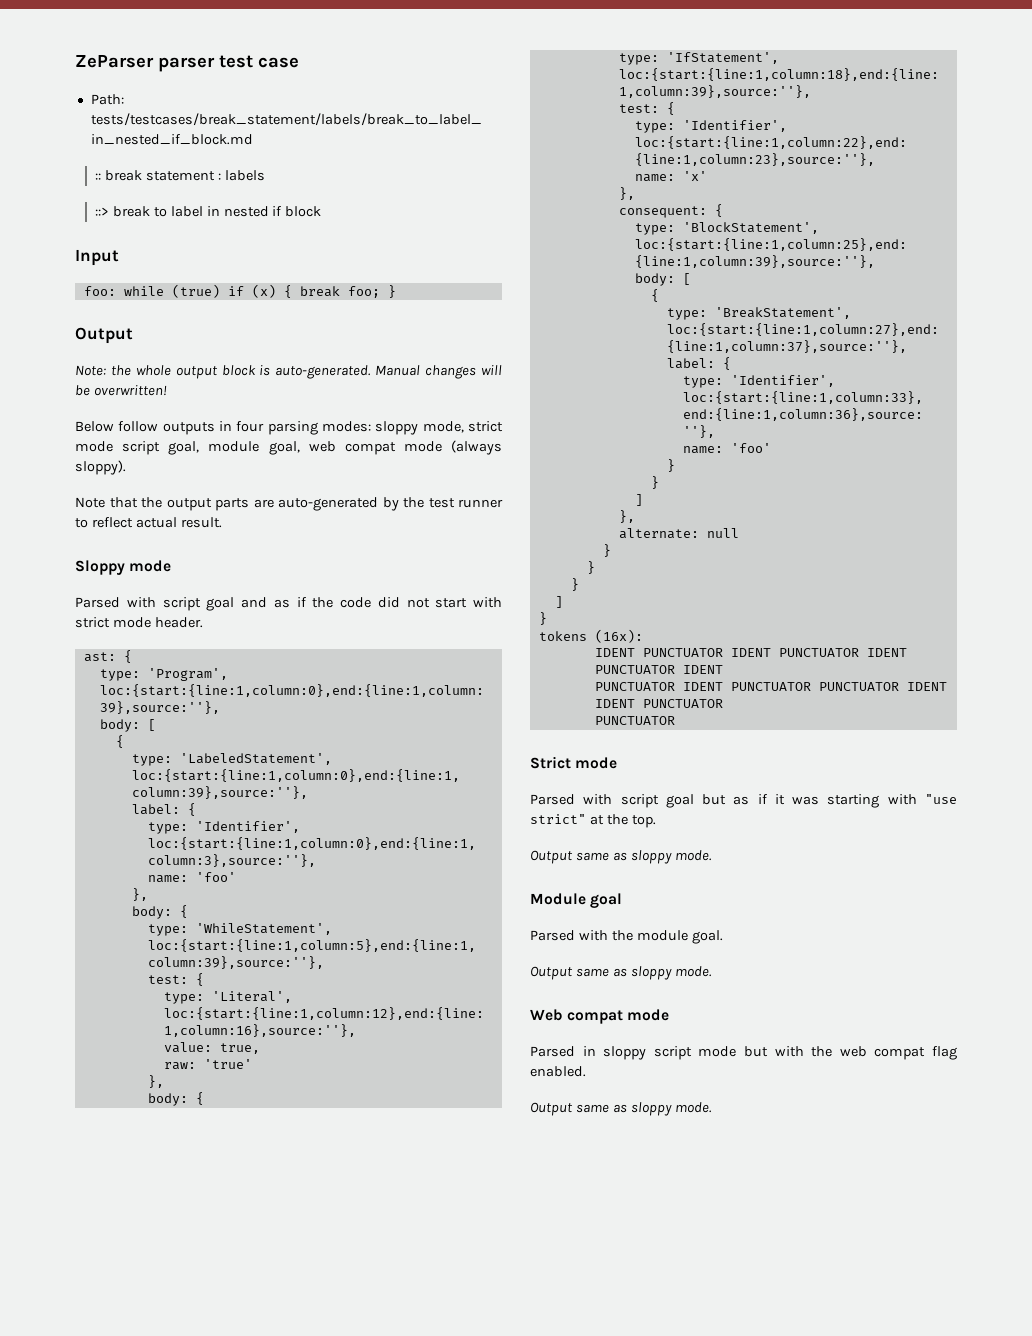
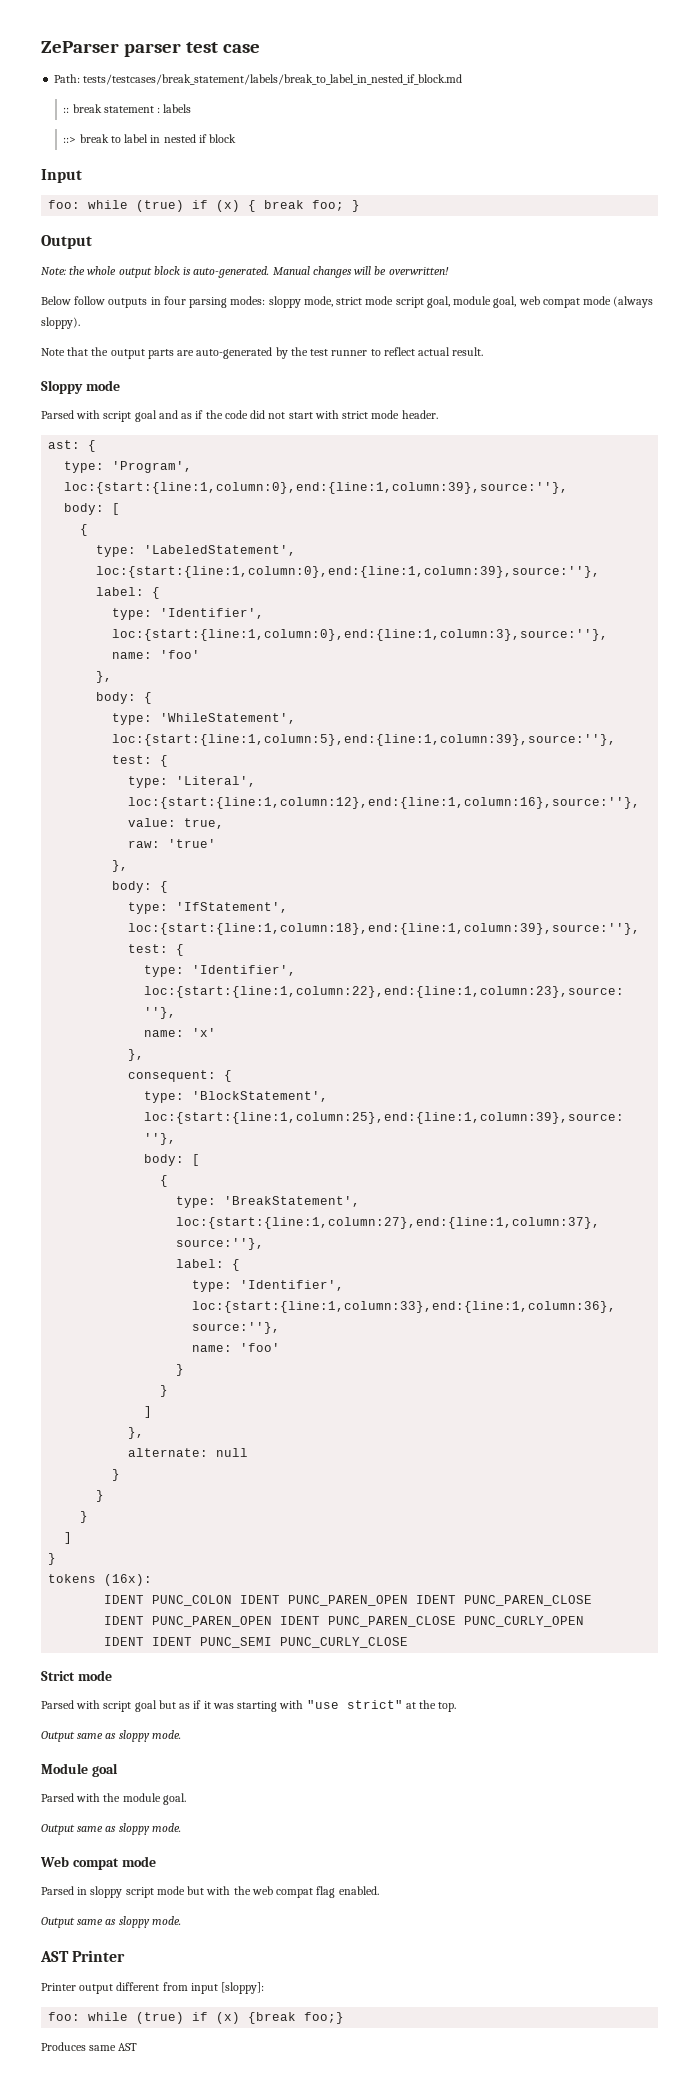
[642,648,907,657] [594,665,723,674] [594,682,947,691] [594,699,723,708] [594,716,675,725] PUNCTUATOR IDENT PUNCTUATOR IDENT PUNCTUATOR IDENT // PUNCTUATOR IDENT PUNCTUATOR PUNCTUATOR IDENT IDENT PUNCTUATOR // PUNCTUATOR -> [152,1595,593,1606] [104,1616,585,1627] [104,1637,409,1648] PUNC_COLON IDENT PUNC_PAREN_OPEN IDENT PUNC_PAREN_CLOSE // IDENT PUNC_PAREN_OPEN IDENT PUNC_PAREN_CLOSE PUNC_CURLY_OPEN // IDENT IDENT PUNC_SEMI PUNC_CURLY_CLOSE
(712, 1107) none -> [40,1950,126,1962] [41,1982,265,1994] [48,2012,345,2024] [41,2042,138,2051] // AST Printer // Printer output different from input [sloppy]: // foo: while (true) if (x) {break foo;} // Produces same AST

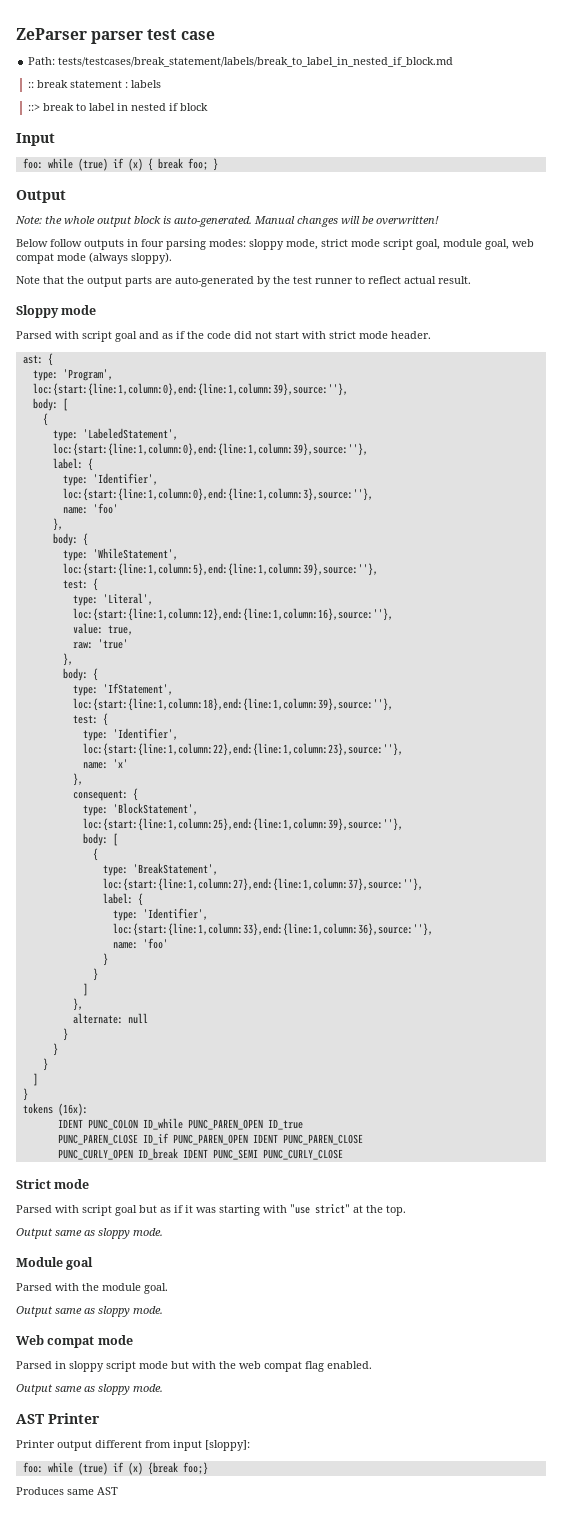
[240,1595,281,1604] IDENT -> [142,1118,303,1130] [57,1133,169,1145] ID_while PUNC_PAREN_OPEN ID_true // PUNC_PAREN_CLOSE ID_if
[104,1616,457,1627] IDENT PUNC_PAREN_OPEN IDENT PUNC_PAREN_CLOSE -> (363, 1139) none
[104,1637,145,1646] // IDENT -> [137,1148,178,1160] ID_break

